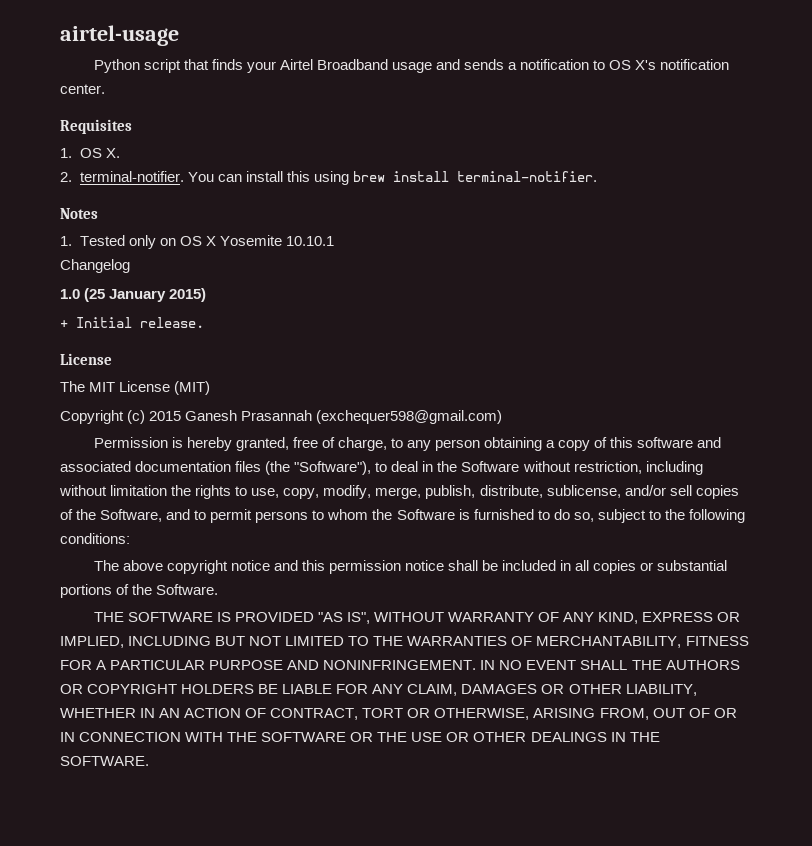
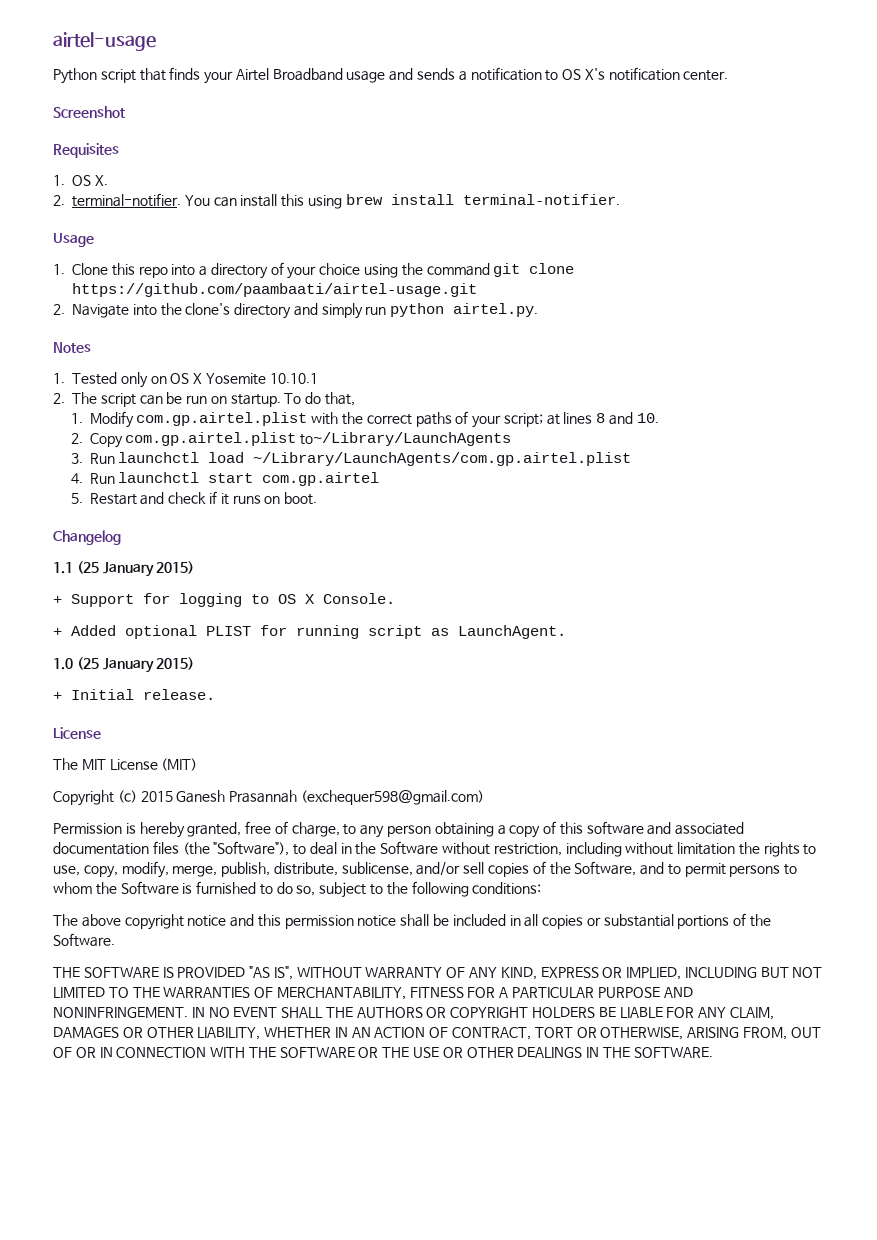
(105, 89) none -> [53,106,125,118] // Screenshot
(597, 176) none -> [53,233,94,247] [53,262,575,279] [72,283,477,297] [53,303,539,319] // Usage // 1. Clone this repo into a directory of your choice using the command git clone https://github.com/paambaati/airtel-usage.git // 2. Navigate into the clone's directory and simply run python airtel.py.
[60,259,130,273] Changelog -> [53,392,356,407] [70,411,659,428] [70,432,512,448] [70,452,632,466] [70,472,380,486] [70,491,318,505] [53,530,121,545] [53,561,195,577] [53,593,395,607] [53,625,566,639] 2. The script can be run on startup. To do that, // 1. Modify com.gp.airtel.plist with the correct paths of your script; at lines 8 and 10. // 2. Copy com.gp.airtel.plist to~/Library/LaunchAgents // 3. Run launchctl load ~/Library/LaunchAgents/com.gp.airtel.plist // 4. Run launchctl start com.gp.airtel // 5. Restart and check if it runs on boot. // Changelog // 1.1 (25 January 2015) // + Support for logging to OS X Console. // + Added optional PLIST for running script as LaunchAgent.

